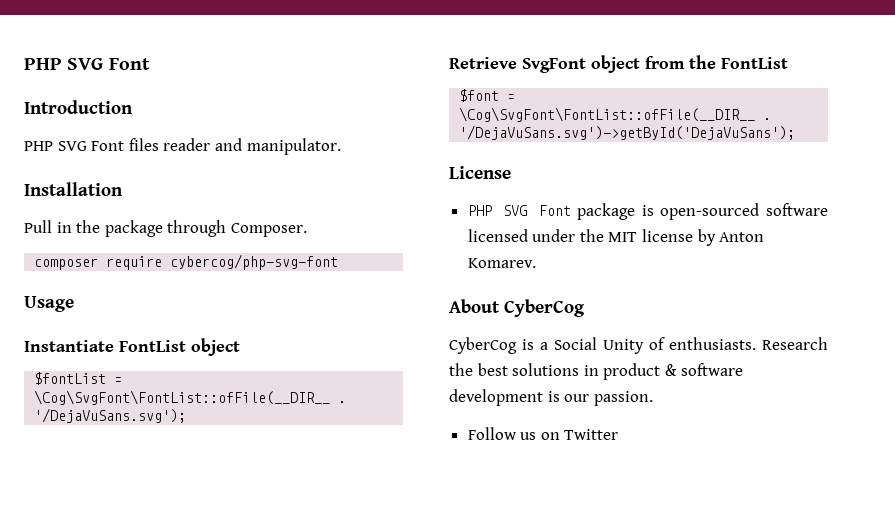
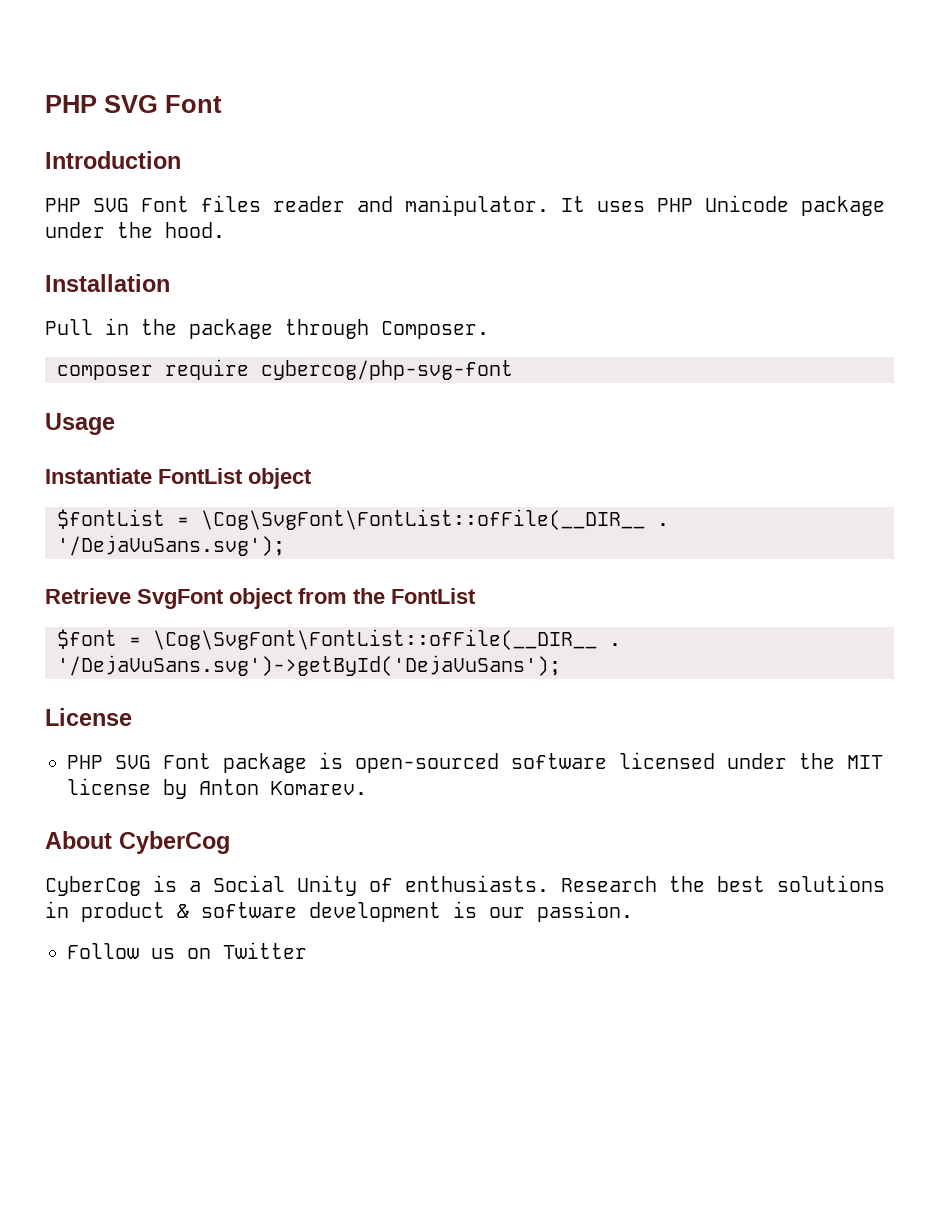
(341, 146) none -> [561,195,885,216] [45,222,225,238] It uses PHP Unicode package under the hood.

